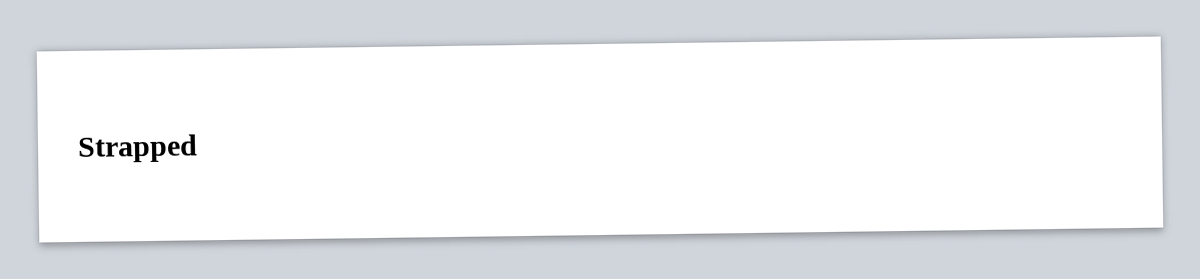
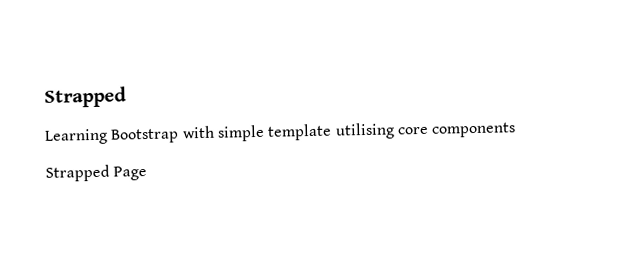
[77,134,198,163] Strapped -> [44,86,127,108] [44,122,517,145] [45,164,148,182] Strapped // Learning Bootstrap with simple template utilising core components // Strapped Page

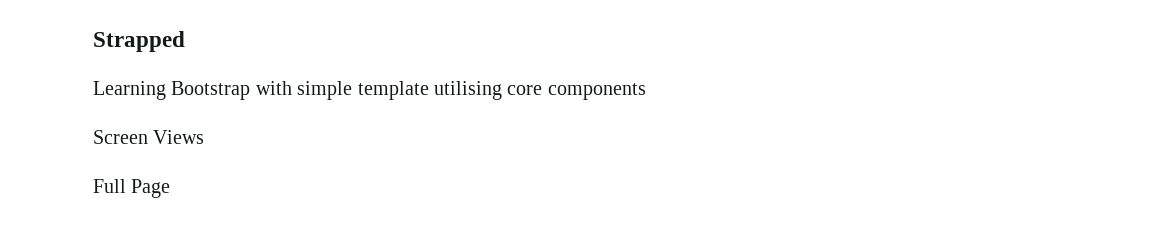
[45,164,110,182] Strapped -> [93,130,205,144] [93,179,126,193] Screen Views // Full

